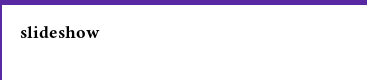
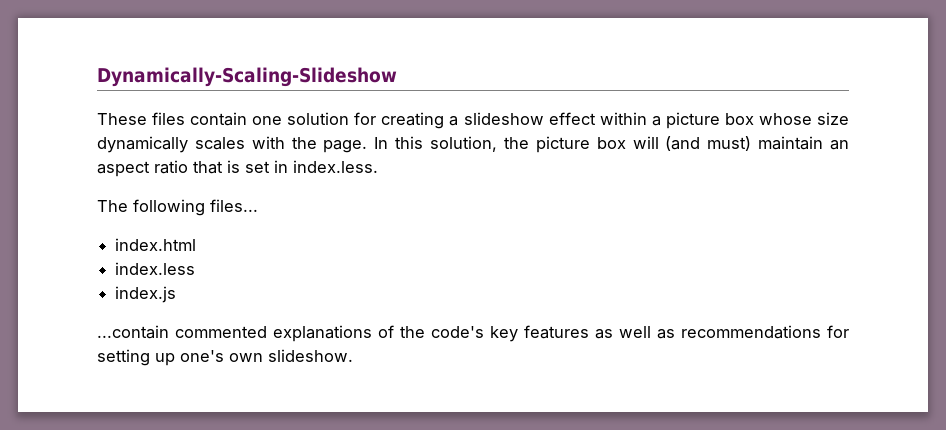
[20,26,100,38] slideshow -> [97,67,397,87] [97,112,850,129] [97,136,850,153] [97,160,378,177] [97,199,258,216] [115,238,197,251] [115,262,196,275] [115,286,177,303] [97,325,849,342] [97,349,353,366] Dynamically-Scaling-Slideshow // These files contain one solution for creating a slideshow effect within a picture box whose size dynamically scales with the page. In this solution, the picture box will (and must) maintain an aspect ratio that is set in index.less. // The following files... // index.html // index.less // index.js // ...contain commented explanations of the code's key features as well as recommendations for setting up one's own slideshow.

